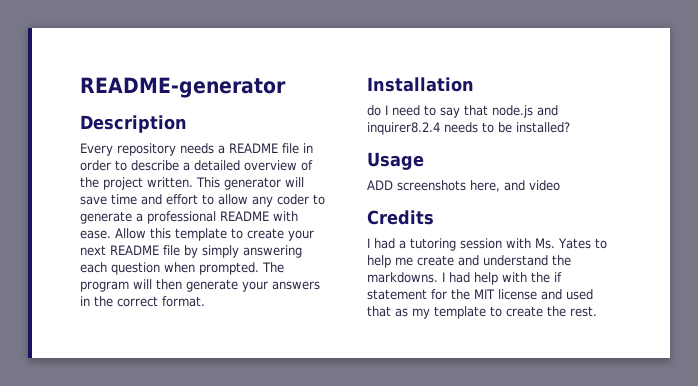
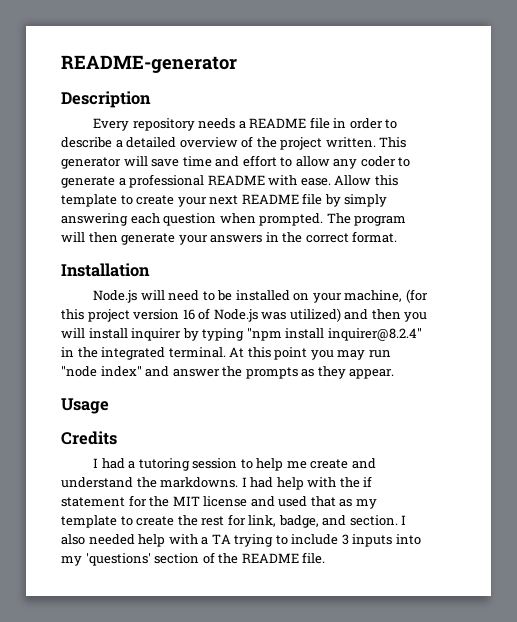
[367,105,558,118] [367,122,570,135] [367,152,424,170] [367,180,560,192] do I need to say that node.js and inquirer8.2.4 needs to be installed? // Usage // ADD screenshots here, and video -> [93,289,428,303] [61,308,428,322] [61,328,422,341] [61,347,391,360] [61,366,395,379] [61,398,109,414] Node.js will need to be installed on your machine, (for this project version 16 of Node.js was utilized) and then you will install inquirer by typing "npm install inquirer@8.2.4" in the integrated terminal. At this point you may run "node index" and answer the prompts as they appear. // Usage
[506,238,591,249] with Ms. Yates -> (238, 463) none
[570,306,597,317] rest. -> [201,514,407,528] [61,534,421,547] [61,552,326,566] rest for link, badge, and section. I also needed help with a TA trying to include 3 inputs into my 'questions' section of the README file.

